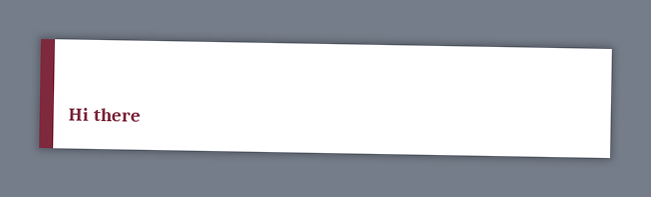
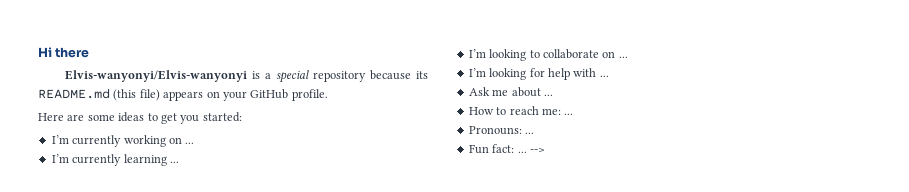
(142, 114) none -> [65,70,428,83] [38,88,328,101] [38,112,242,124] [51,135,195,147] [51,154,179,166] [468,49,628,61] [468,68,609,80] [468,87,553,97] [468,106,574,115] [468,126,535,135] [468,144,545,154] // Elvis-wanyonyi/Elvis-wanyonyi is a special repository because its README.md (this file) appears on your GitHub profile. // Here are some ideas to get you started: // I’m currently working on ... // I’m currently learning ... // I’m looking to collaborate on ... // I’m looking for help with ... // Ask me about ... // How to reach me: ... // Pronouns: ... // Fun fact: ... -->

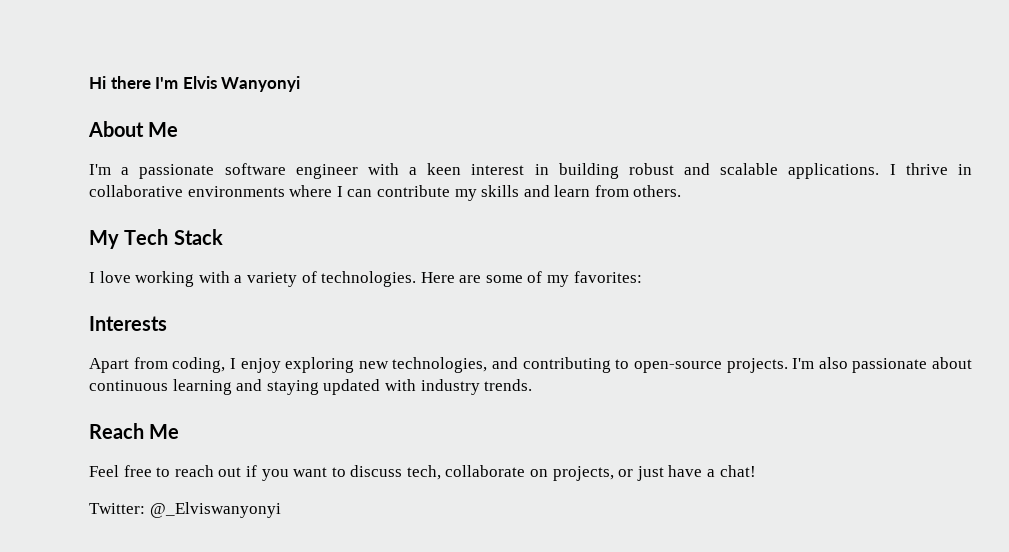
[65,70,428,83] [38,88,328,101] [38,112,242,124] [51,135,195,147] [51,154,179,166] [468,49,628,61] [468,68,609,80] [468,87,553,97] [468,106,574,115] [468,126,535,135] [468,144,545,154] // Elvis-wanyonyi/Elvis-wanyonyi is a special repository because its README.md (this file) appears on your GitHub profile. // Here are some ideas to get you started: // I’m currently working on ... // I’m currently learning ... // I’m looking to collaborate on ... // I’m looking for help with ... // Ask me about ... // How to reach me: ... // Pronouns: ... // Fun fact: ... --> -> [155,76,301,92] [88,121,179,137] [89,163,972,179] [89,185,682,201] [89,229,223,249] [89,271,642,287] [89,316,167,331] [89,357,972,373] [89,379,533,395] [89,423,180,439] [89,465,756,481] [89,502,281,518] I'm Elvis Wanyonyi // About Me // I'm a passionate software engineer with a keen interest in building robust and scalable applications. I thrive in collaborative environments where I can contribute my skills and learn from others. // My Tech Stack // I love working with a variety of technologies. Here are some of my favorites: // Interests // Apart from coding, I enjoy exploring new technologies, and contributing to open-source projects. I'm also passionate about continuous learning and staying updated with industry trends. // Reach Me // Feel free to reach out if you want to discuss tech, collaborate on projects, or just have a chat! // Twitter: @_Elviswanyonyi

